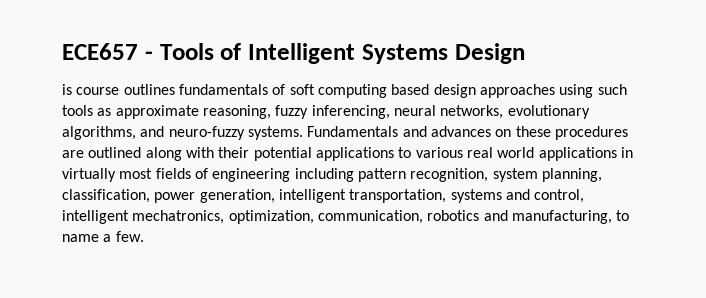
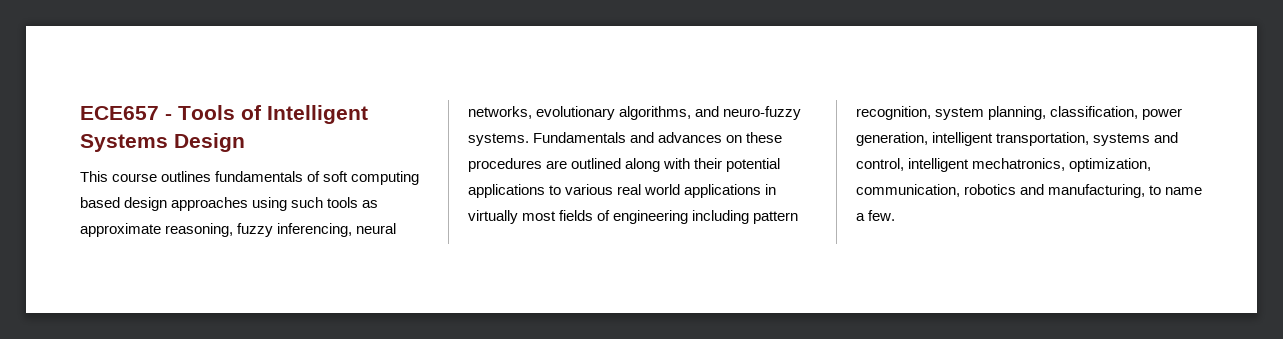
[62,84,72,95] is -> [80,171,108,182] This

